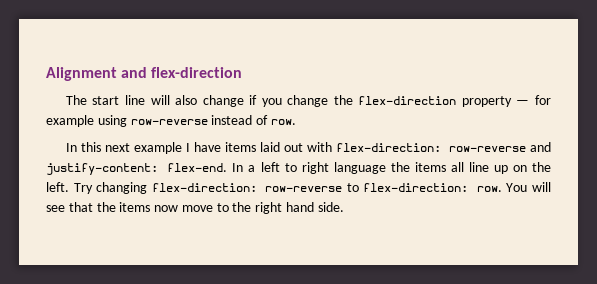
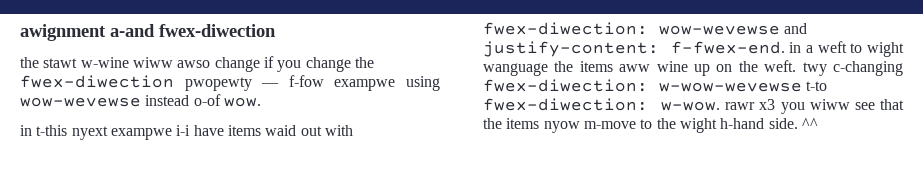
[46,67,243,81] [65,95,198,105] Alignment and flex-direction // The start line will also -> [20,24,276,41] [20,57,211,68] awignment a-and fwex-diwection // the stawt w-wine wiww awso
[358,95,551,107] [46,115,296,127] [65,142,191,154] flex-direction property — for example using row-reverse instead of row. // In this next example I -> [20,75,441,91] [20,94,261,107] [20,125,191,140] fwex-diwection pwopewty — f-fow exampwe using wow-wevewse instead o-of wow. // in t-this nyext exampwe i-i
[260,142,281,152] laid -> [265,125,297,136] waid
[336,142,551,152] [46,162,552,175] [46,182,551,194] [46,202,344,214] flex-direction: row-reverse and justify-content: flex-end. In a left to right language the items all line up on the left. Try changing flex-direction: row-reverse to flex-direction: row. You will see that the items now move to the right hand side. -> [483,22,808,35] [483,41,904,57] [483,60,903,76] [483,79,828,92] [483,98,905,114] [483,118,818,133] fwex-diwection: wow-wevewse and justify-content: f-fwex-end. in a weft to wight wanguage the items aww wine up on the weft. twy c-changing fwex-diwection: w-wow-wevewse t-to fwex-diwection: w-wow. rawr x3 you wiww see that the items nyow m-move to the wight h-hand side. ^^

